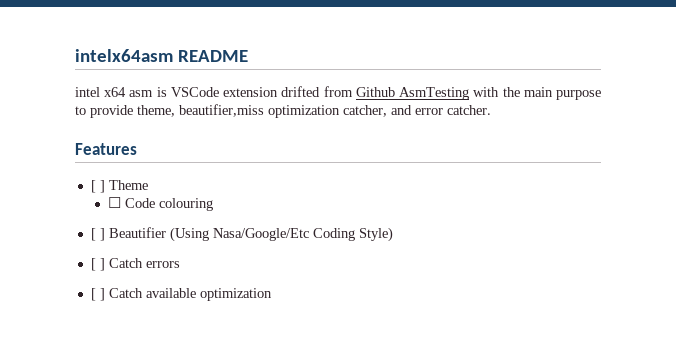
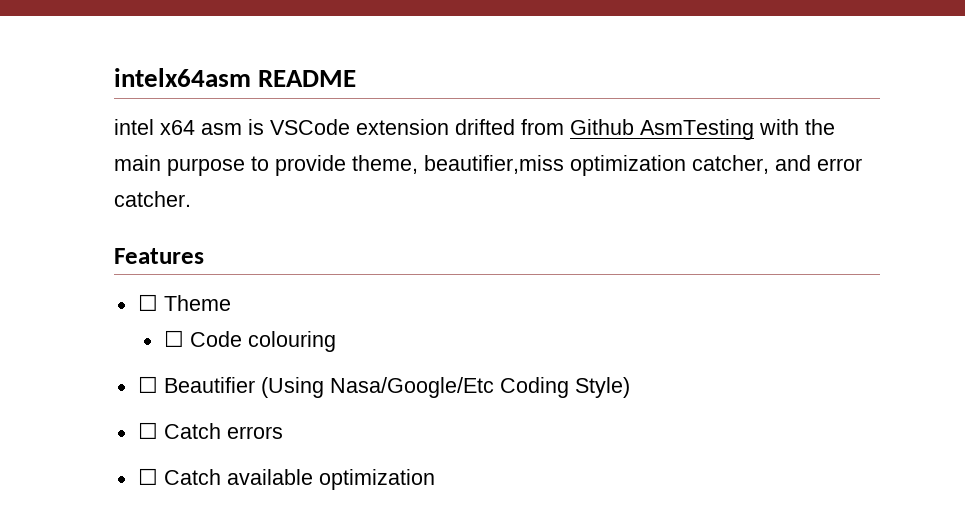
[90,180,105,193] [ ] -> [137,294,158,311] ☐
[90,228,105,241] [ ] -> [137,376,158,393] ☐
[90,258,105,271] [ ] -> [137,422,158,439] ☐
[90,288,105,301] [ ] -> [137,468,158,485] ☐

